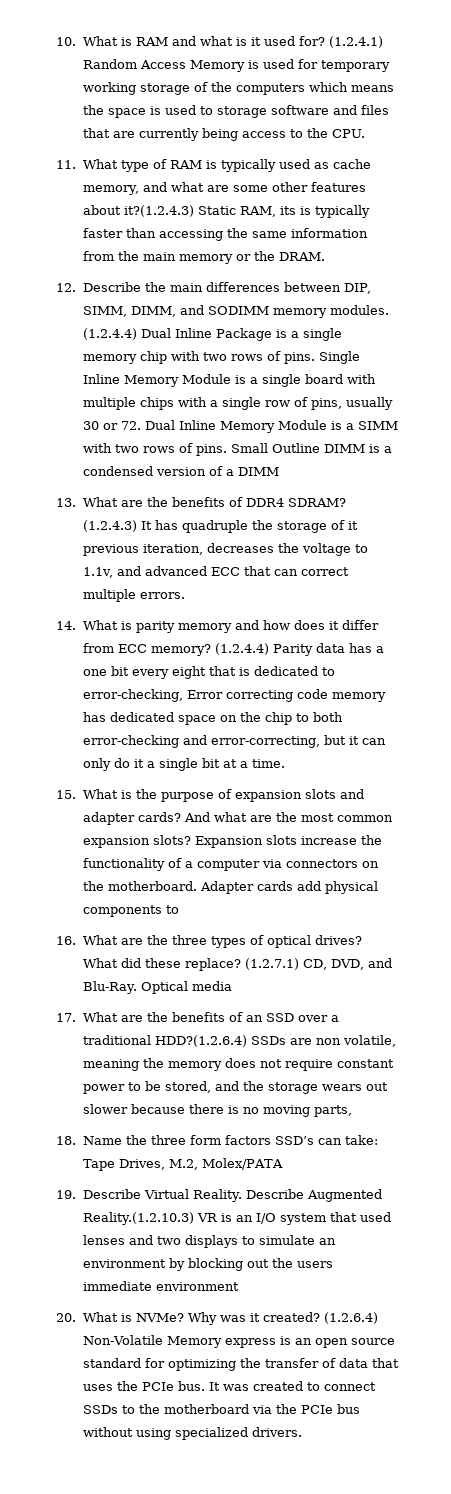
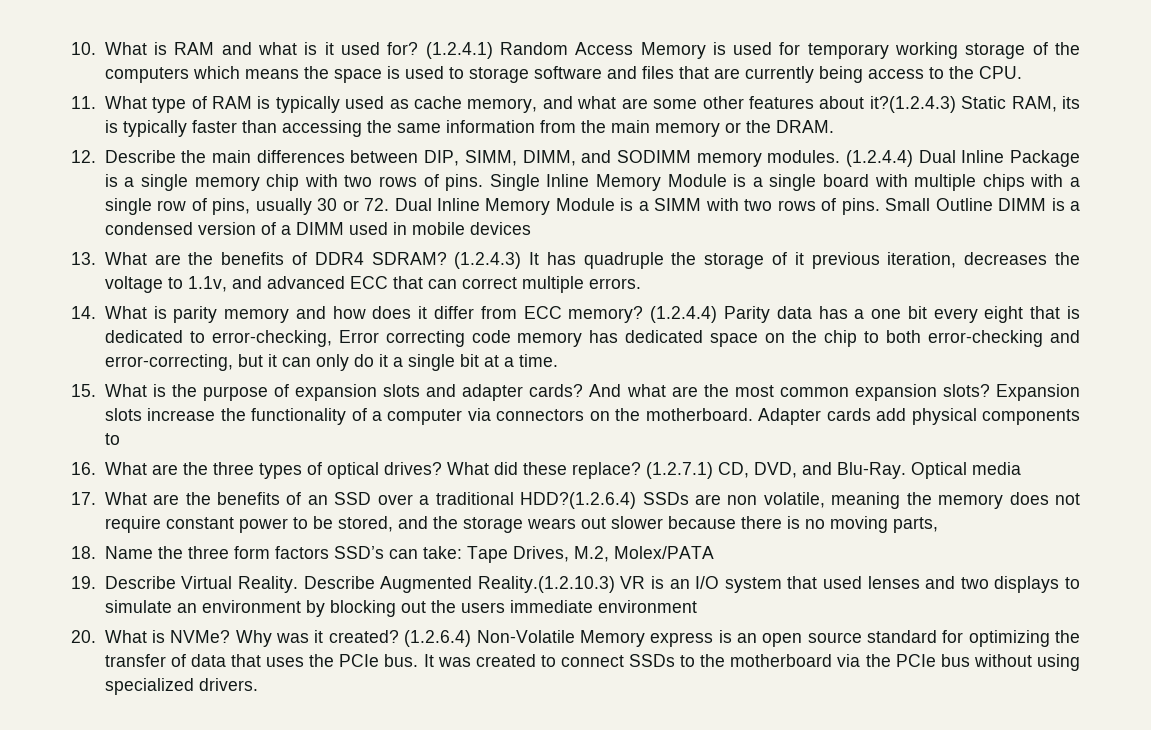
(279, 471) none -> [348,222,531,235] used in mobile devices

